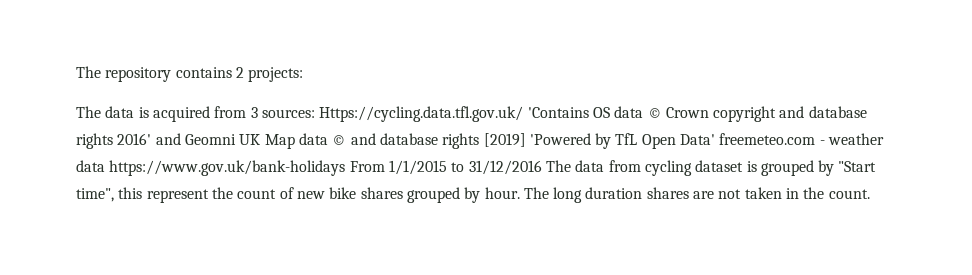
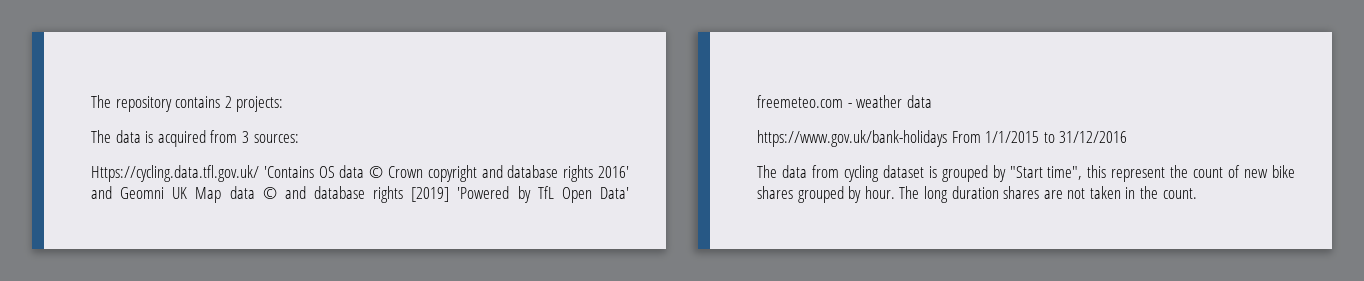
(315, 113) none -> (299, 138) //
(105, 166) none -> (932, 101) //
(542, 167) none -> (1128, 137) //

